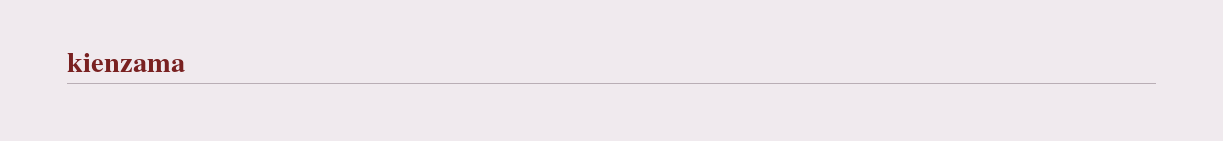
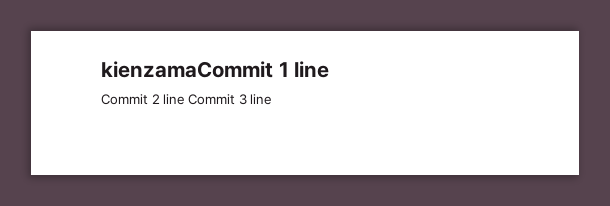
[67,53,185,72] kienzama -> [101,61,330,78] [101,94,272,105] kienzamaCommit 1 line // Commit 2 line Commit 3 line

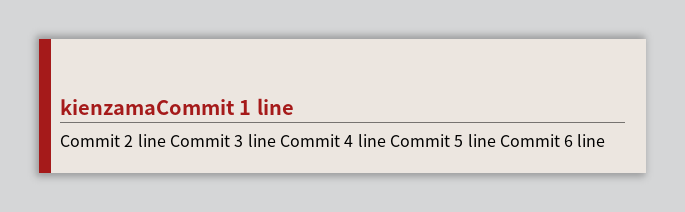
(272, 99) none -> [279,134,606,147] Commit 4 line Commit 5 line Commit 6 line

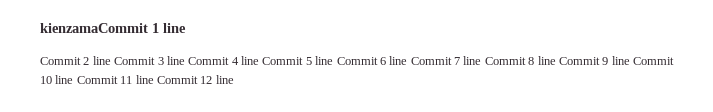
(606, 140) none -> [410,56,674,65] [40,75,234,84] Commit 7 line Commit 8 line Commit 9 line Commit 10 line Commit 11 line Commit 12 line

